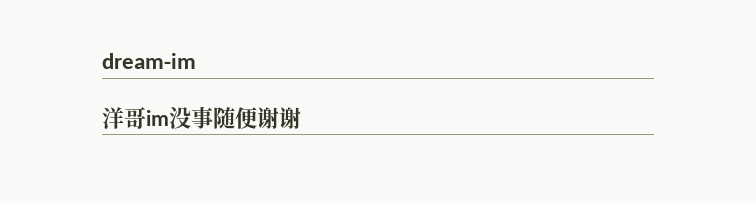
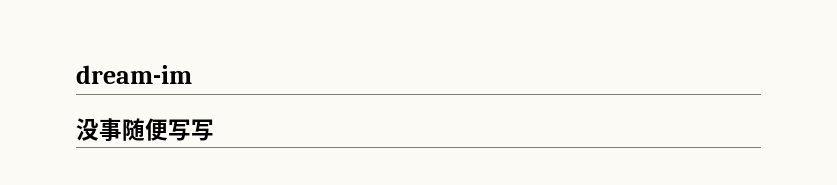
[102,107,169,129] 洋哥im -> (192, 74) none
[257,107,301,129] 谢谢 -> [168,119,214,141] 写写

